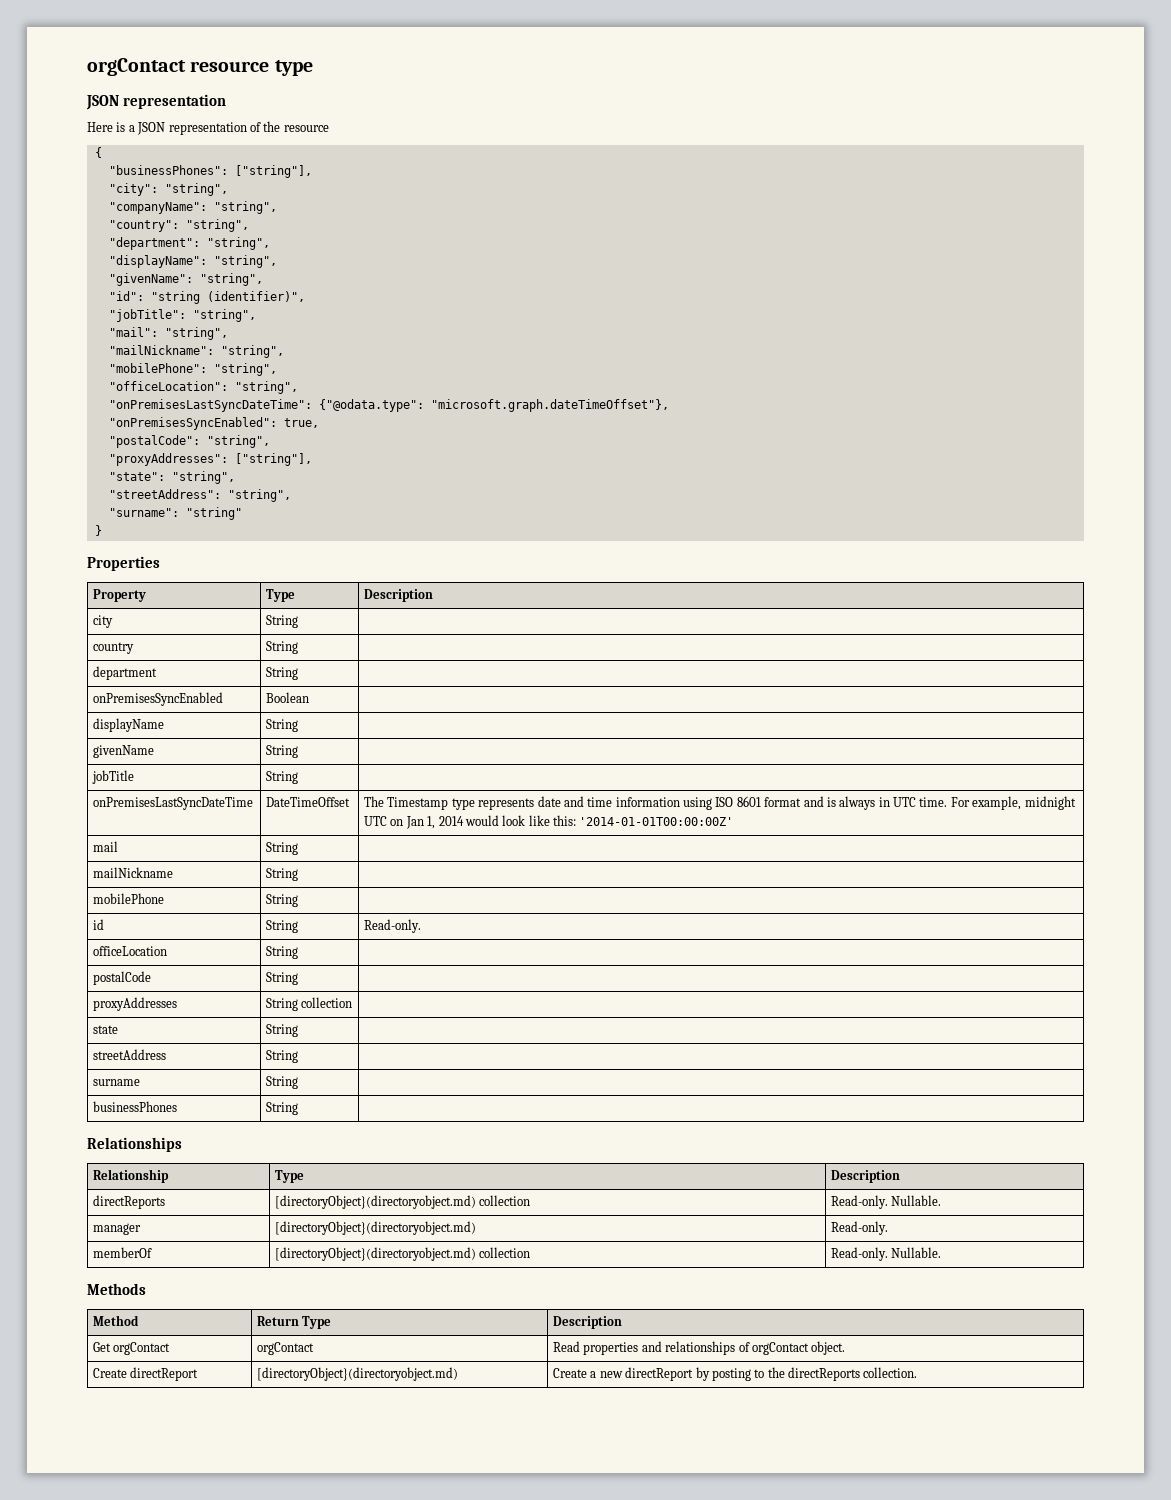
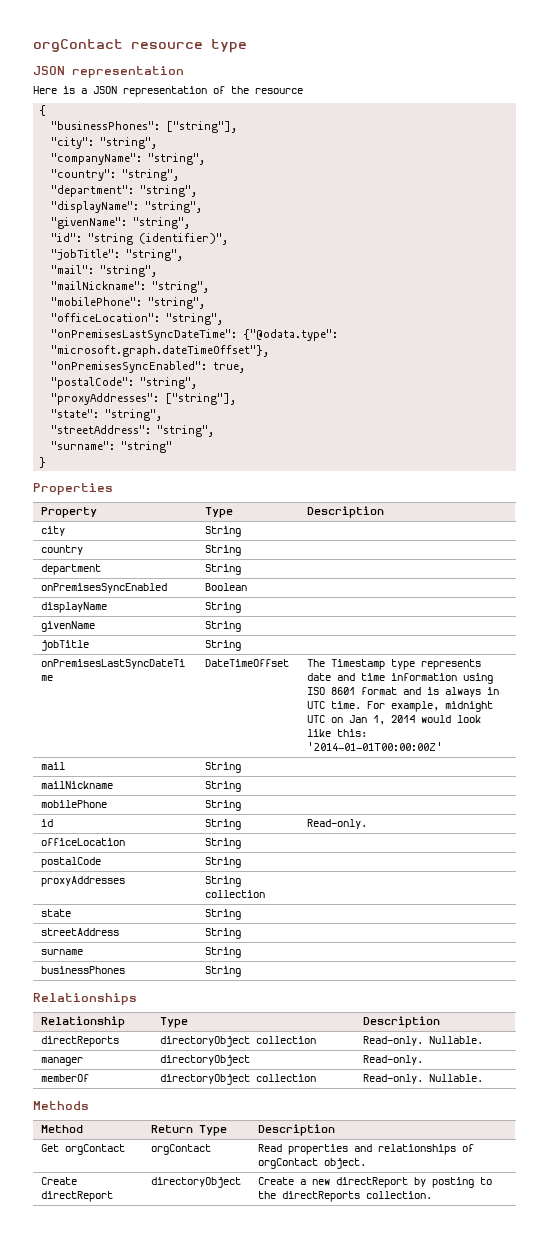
[275,1195,477,1209] [directoryObject}(directoryobject.md) -> [159,1036,250,1047] directoryObject
[275,1221,477,1235] [directoryObject}(directoryobject.md) -> [159,1055,250,1066] directoryObject
[275,1247,477,1261] [directoryObject}(directoryobject.md) -> [159,1074,250,1085] directoryObject
[257,1367,459,1381] [directoryObject}(directoryobject.md) -> [150,1177,241,1188] directoryObject

